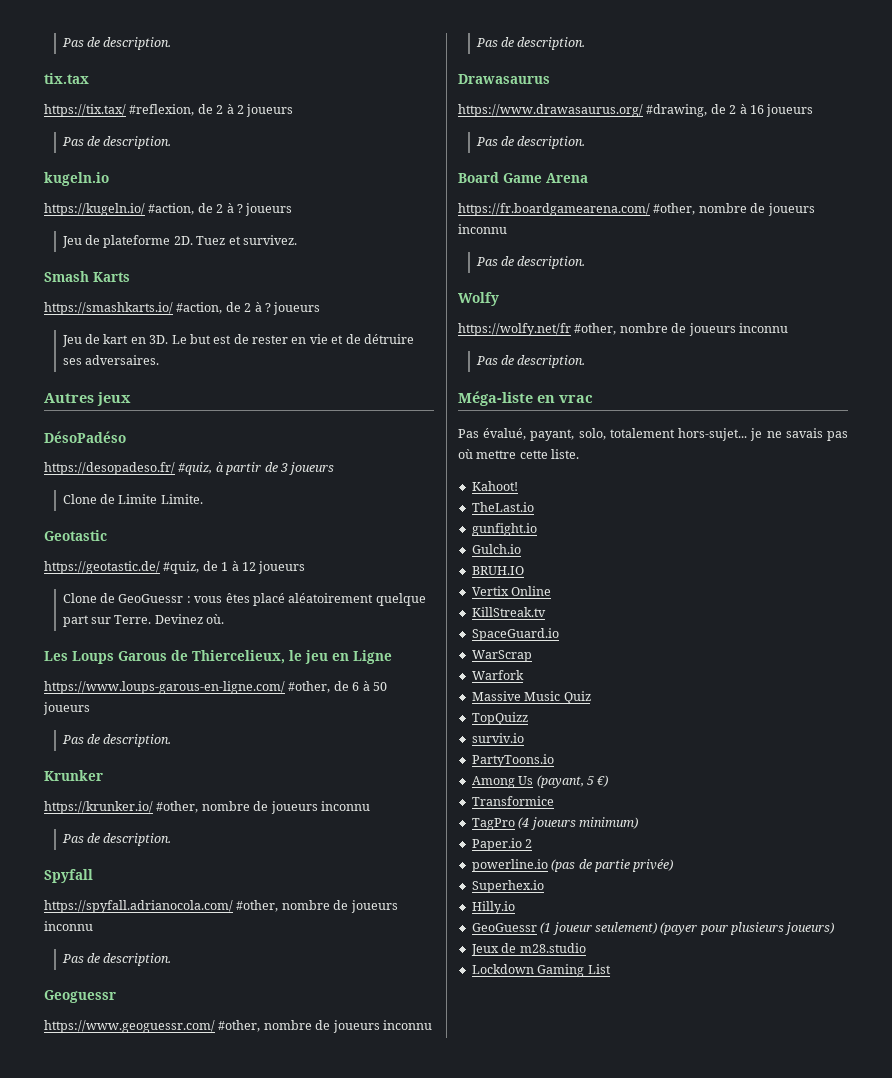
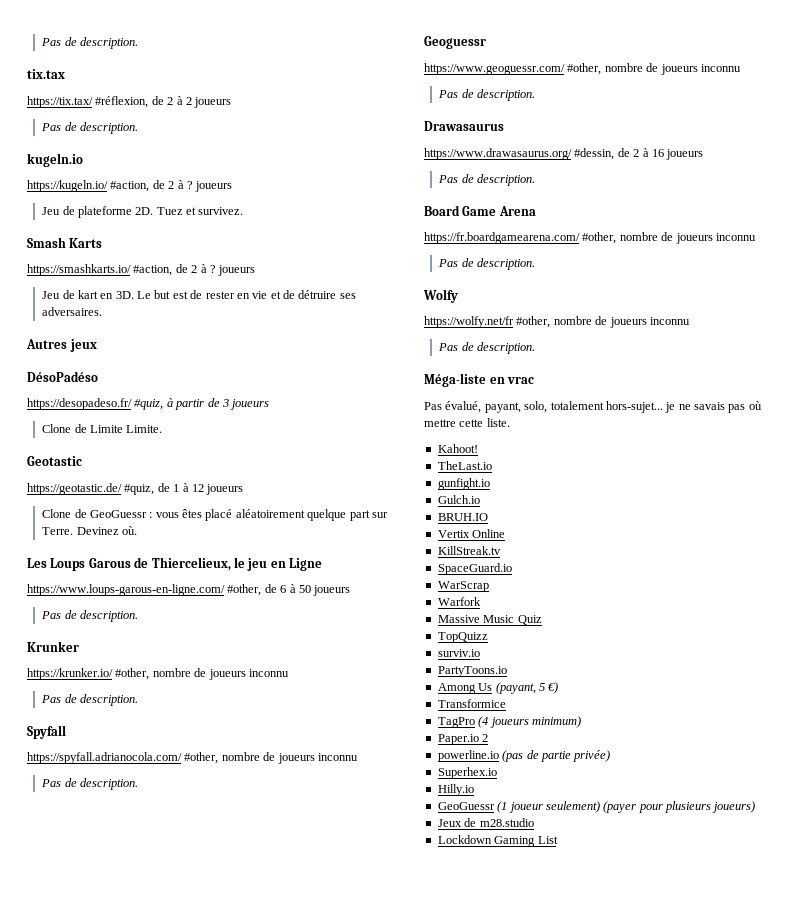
[129,104,195,116] #reflexion, -> [95,96,149,108] #réflexion,
[646,104,708,117] #drawing, -> [574,148,615,160] #dessin,

